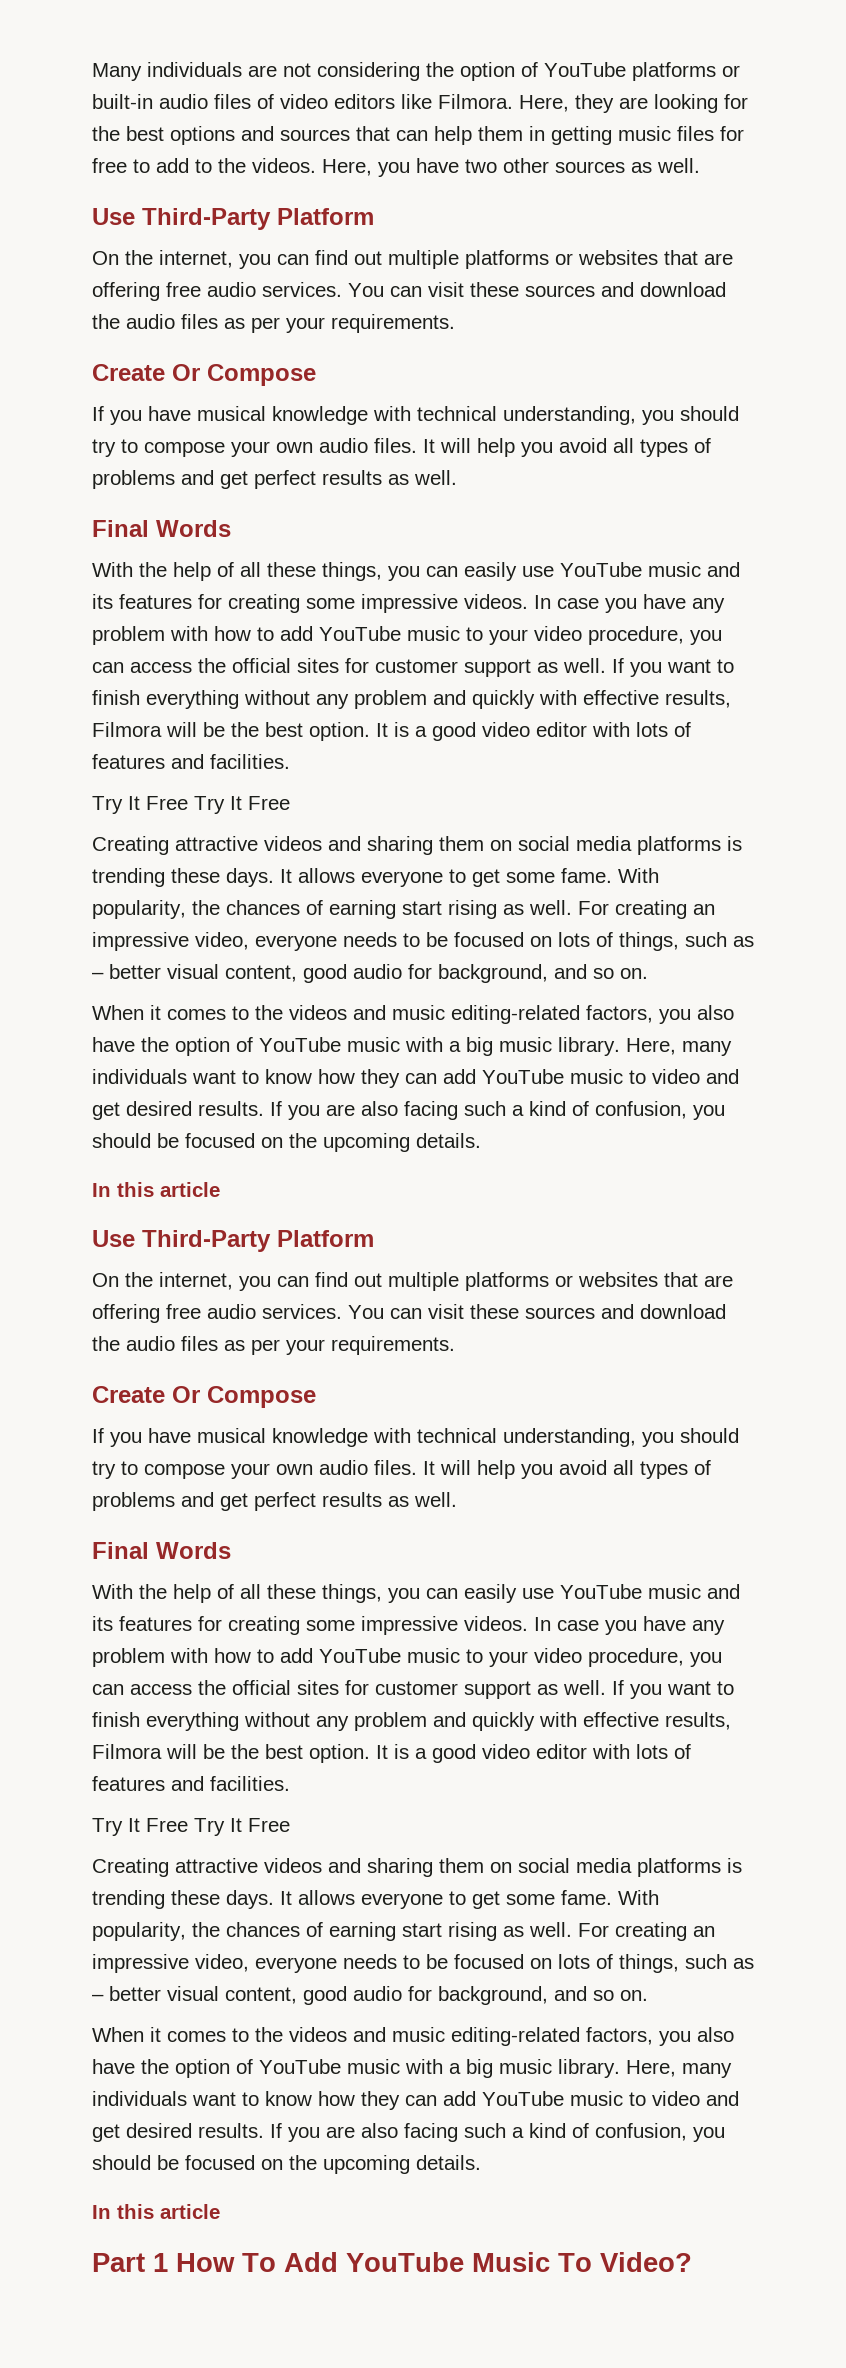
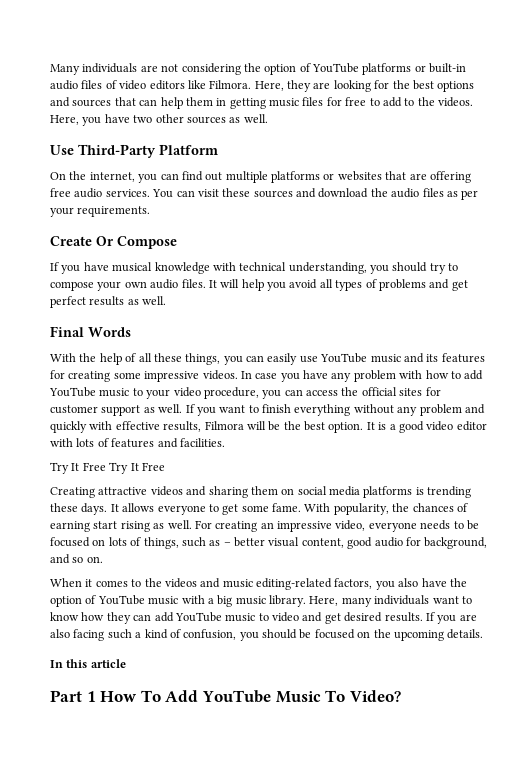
[92,1230,374,1252] [92,1272,733,1291] [92,1304,726,1323] [92,1336,455,1355] [92,1386,316,1408] [92,1428,739,1447] [92,1460,711,1479] [92,1492,457,1511] [92,1542,231,1559] [92,1584,740,1603] [92,1616,725,1635] [92,1648,722,1667] [92,1680,734,1699] [92,1712,731,1731] [92,1744,691,1763] [92,1776,290,1791] [92,1818,290,1836] [92,1858,742,1877] [92,1890,659,1909] [92,1922,715,1941] [92,1954,754,1973] [92,1986,648,2005] [92,2027,734,2046] [92,2059,732,2078] [92,2091,739,2110] [92,2123,725,2142] [92,2155,481,2174] [92,2204,220,2219] // Use Third-Party Platform // On the internet, you can find out multiple platforms or websites that are offering free audio services. You can visit these sources and download the audio files as per your requirements. // Create Or Compose // If you have musical knowledge with technical understanding, you should try to compose your own audio files. It will help you avoid all types of problems and get perfect results as well. // Final Words // With the help of all these things, you can easily use YouTube music and its features for creating some impressive videos. In case you have any problem with how to add YouTube music to your video procedure, you can access the official sites for customer support as well. If you want to finish everything without any problem and quickly with effective results, Filmora will be the best option. It is a good video editor with lots of features and facilities. // Try It Free Try It Free // Creating attractive videos and sharing them on social media platforms is trending these days. It allows everyone to get some fame. With popularity, the chances of earning start rising as well. For creating an impressive video, everyone needs to be focused on lots of things, such as – better visual content, good audio for background, and so on. // When it comes to the videos and music editing-related factors, you also have the option of YouTube music with a big music library. Here, many individuals want to know how they can add YouTube music to video and get desired results. If you are also facing such a kind of confusion, you should be focused on the upcoming details. // In this article -> (126, 663) none

